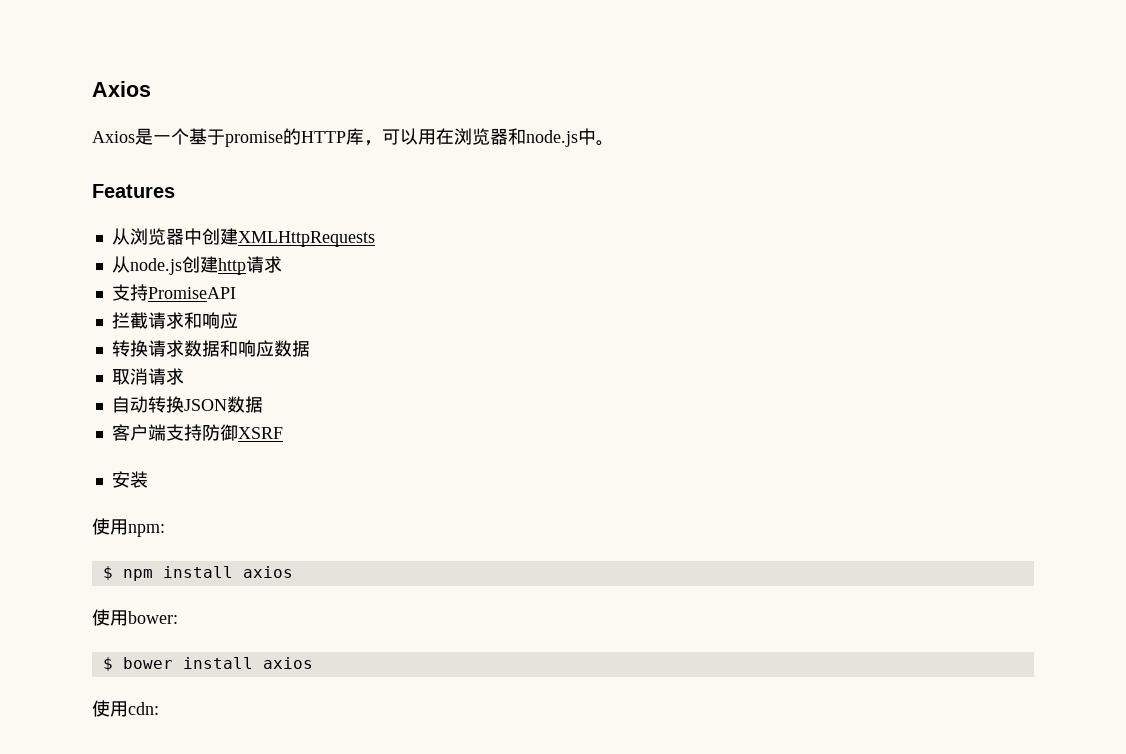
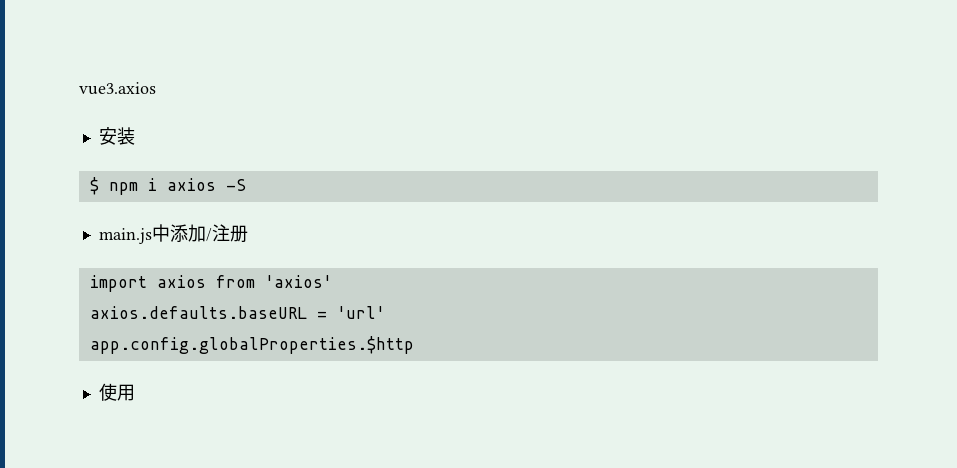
[92,81,151,97] [92,128,614,147] [92,184,175,198] [111,228,375,247] [111,256,282,275] [111,284,236,301] [111,312,238,329] [111,340,310,357] [111,368,184,385] [111,396,263,413] [111,424,283,441] Axios // Axios是一个基于promise的HTTP库，可以用在浏览器和node.js中。 // Features // 从浏览器中创建XMLHttpRequests // 从node.js创建http请求 // 支持PromiseAPI // 拦截请求和响应 // 转换请求数据和响应数据 // 取消请求 // 自动转换JSON数据 // 客户端支持防御XSRF -> [79,82,156,95] vue3.axios
[92,518,165,537] // 使用npm: -> (135, 136) none
[162,566,293,578] [92,609,178,626] [102,657,313,671] [92,700,159,717] install axios // 使用bower: // $ bower install axios // 使用cdn: -> [147,178,246,191] [98,224,248,244] [89,275,332,292] [89,306,385,319] [89,336,414,354] [98,383,135,401] i axios -S // main.js中添加/注册 // import axios from 'axios' // axios.defaults.baseURL = 'url' // app.config.globalProperties.$http // 使用

